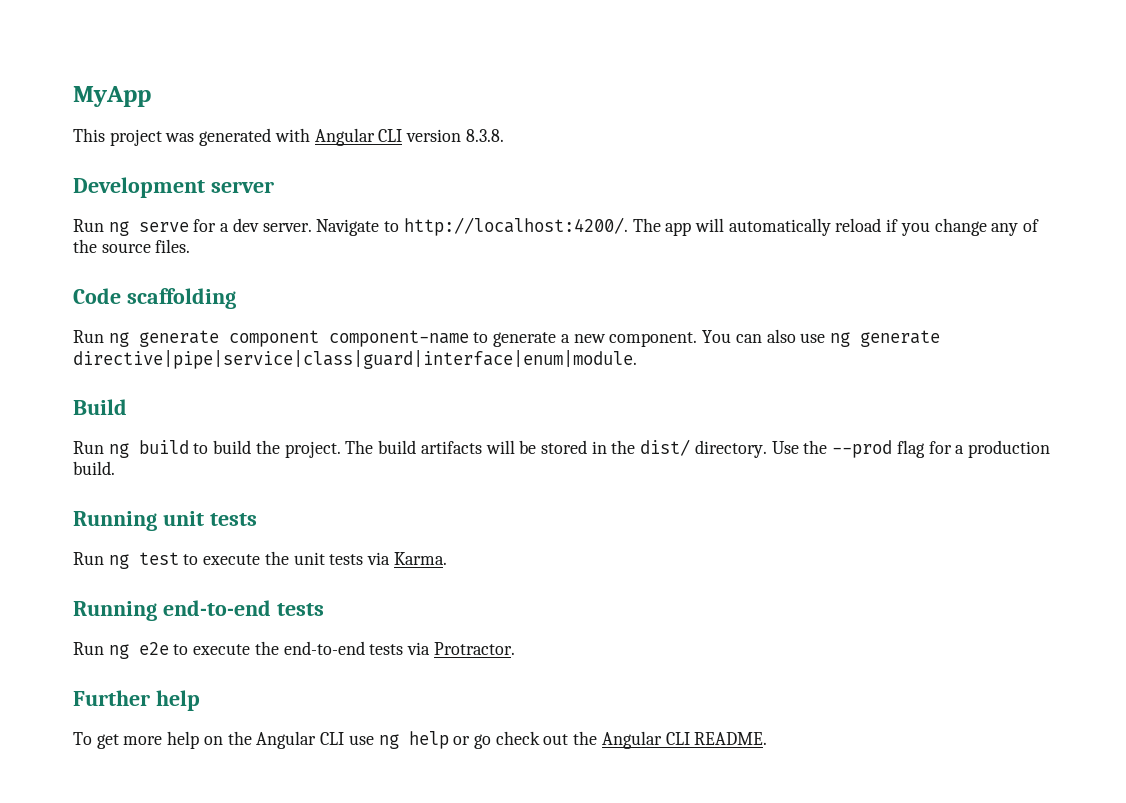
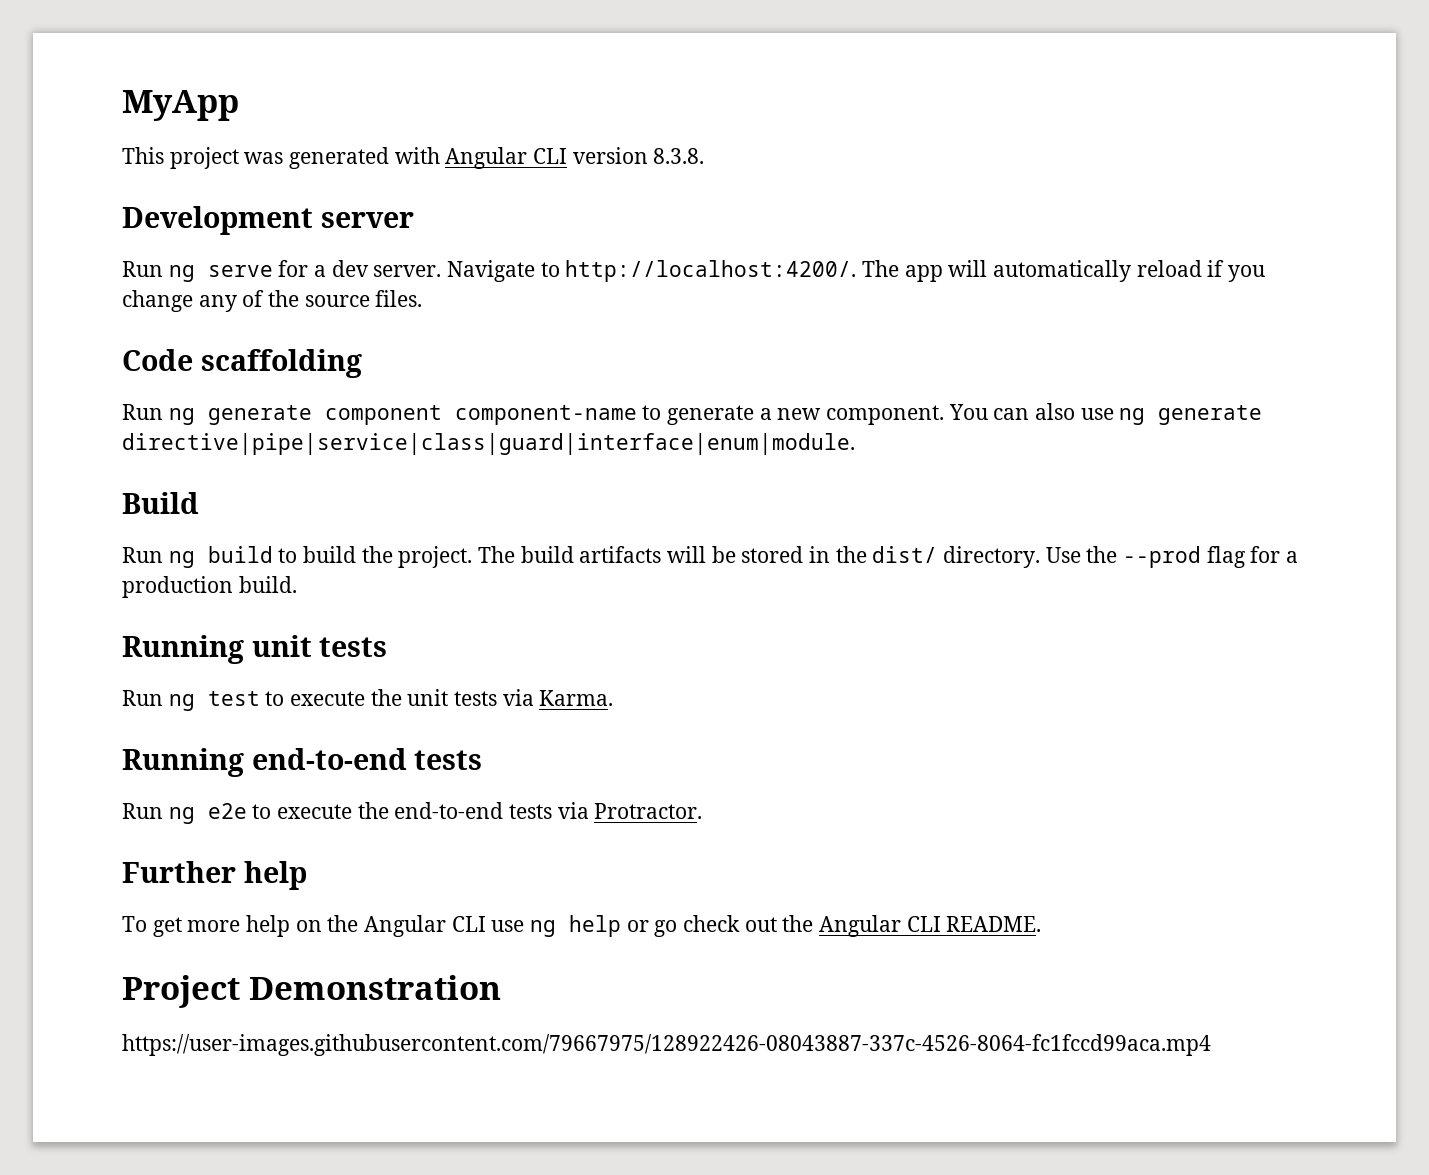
(768, 738) none -> [122,975,501,1008] [122,1034,1211,1056] // Project Demonstration // https://user-images.githubusercontent.com/79667975/128922426-08043887-337c-4526-8064-fc1fccd99aca.mp4

